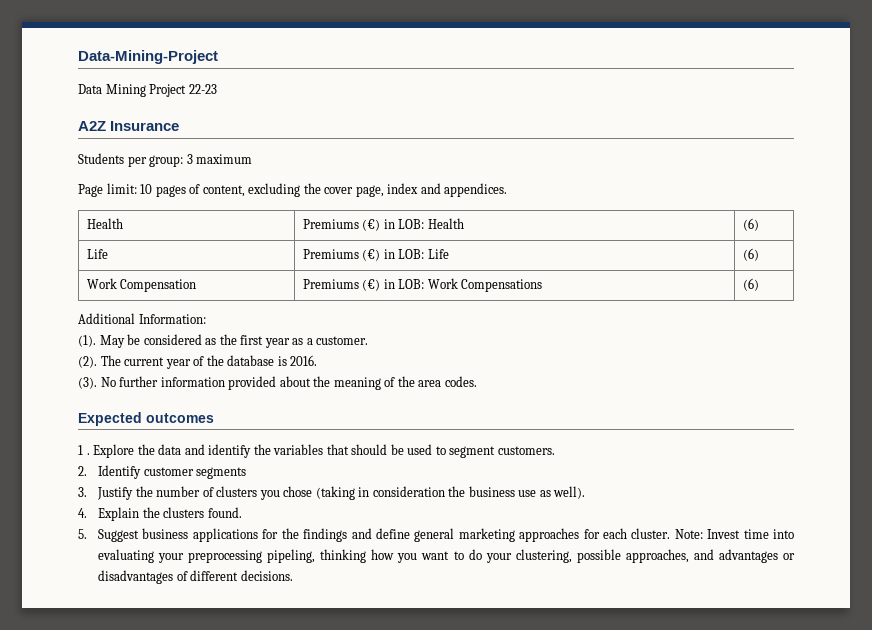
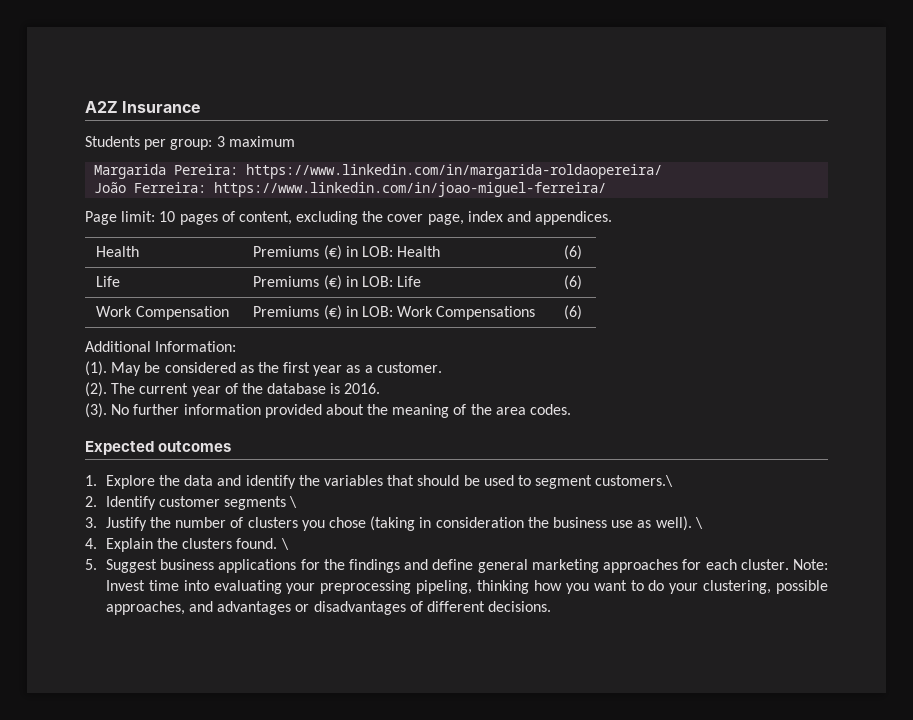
[78,50,218,64] [78,84,217,97] Data-Mining-Project // Data Mining Project 22-23 // -> (85, 107) none
(253, 159) none -> [94,164,663,179] [94,182,607,197] // Margarida Pereira: https://www.linkedin.com/in/margarida-roldaopereira/ // João Ferreira: https://www.linkedin.com/in/joao-miguel-ferreira/
[78,445,90,455] 1 . -> [85,475,97,486] 1.
[497,446,555,455] customers. -> [595,475,674,487] customers.\
(247, 473) none -> [289,496,298,508] \
(586, 492) none -> [694,517,703,529] \
(242, 512) none -> [280,538,289,550] \

